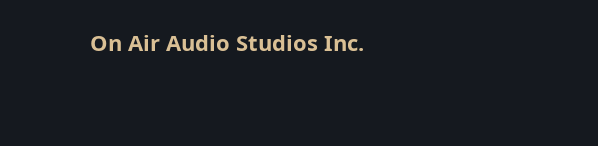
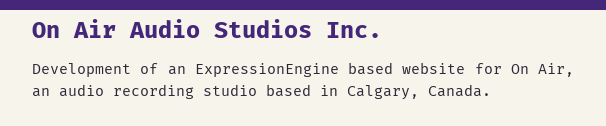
(364, 43) none -> [32,62,574,77] [32,84,491,100] // Development of an ExpressionEngine based website for On Air, an audio recording studio based in Calgary, Canada.

